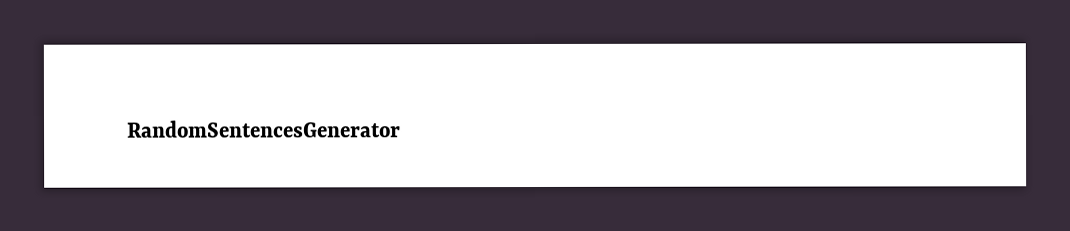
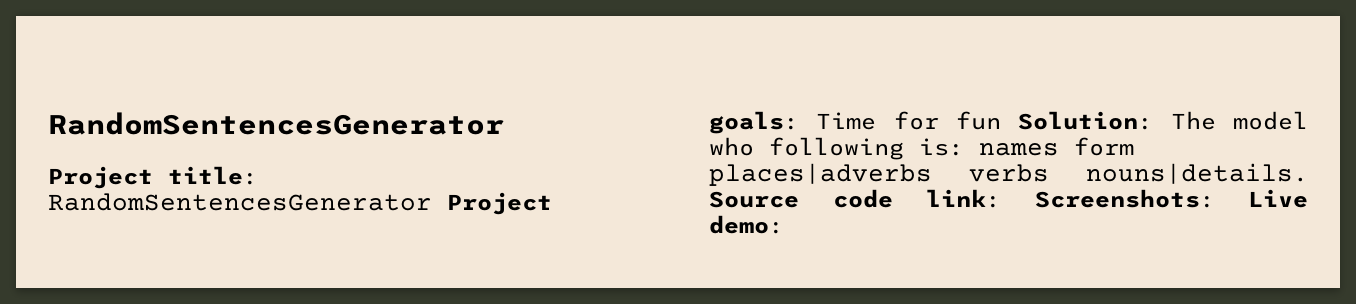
[127,120,401,138] RandomSentencesGenerator -> [48,112,504,135] [48,166,258,189] [48,192,552,215] [709,111,1308,134] [709,137,1134,160] [709,163,1308,186] [709,189,1308,208] [709,215,784,234] RandomSentencesGenerator // Project title: RandomSentencesGenerator Project goals: Time for fun Solution: The model who following is: names form places|adverbs verbs nouns|details. Source code link: Screenshots: Live demo:

